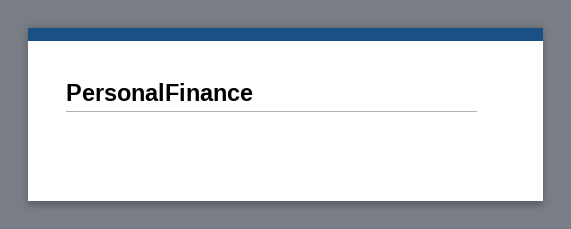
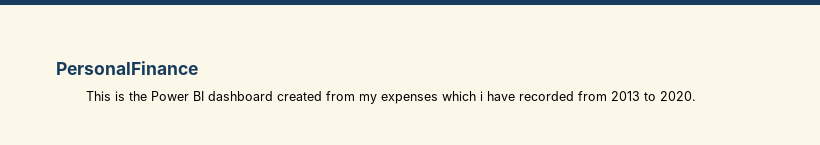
(253, 92) none -> [85,91,696,104] // This is the Power BI dashboard created from my expenses which i have recorded from 2013 to 2020.

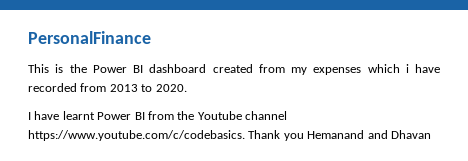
(696, 96) none -> [28,111,287,120] [28,130,431,141] // I have learnt Power BI from the Youtube channel https://www.youtube.com/c/codebasics. Thank you Hemanand and Dhavan

